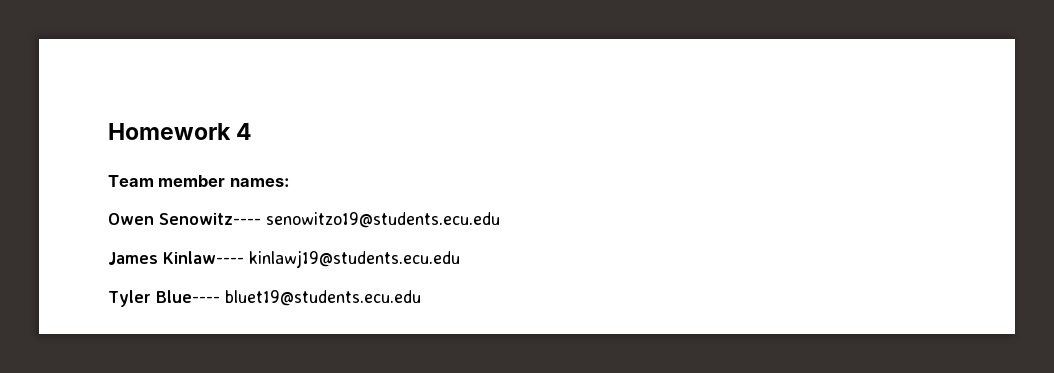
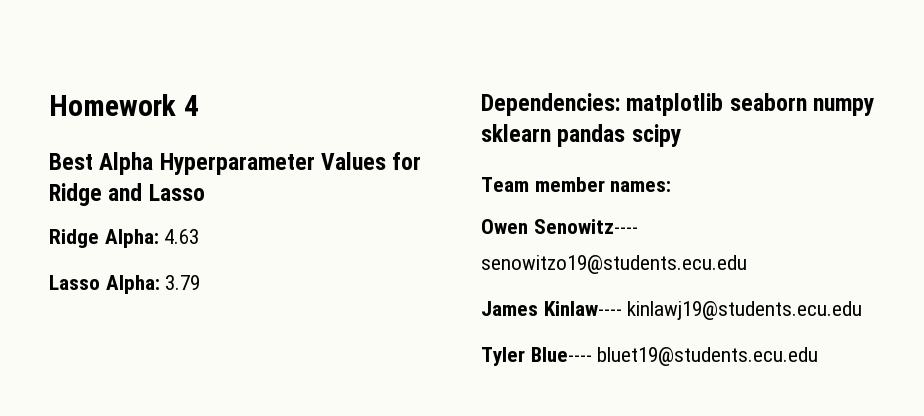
(253, 131) none -> [49,152,422,175] [49,183,205,206] [49,229,200,248] [49,275,201,294] [481,93,875,116] [481,124,681,147] // Best Alpha Hyperparameter Values for Ridge and Lasso // Ridge Alpha: 4.63 // Lasso Alpha: 3.79 // Dependencies: matplotlib seaborn numpy sklearn pandas scipy

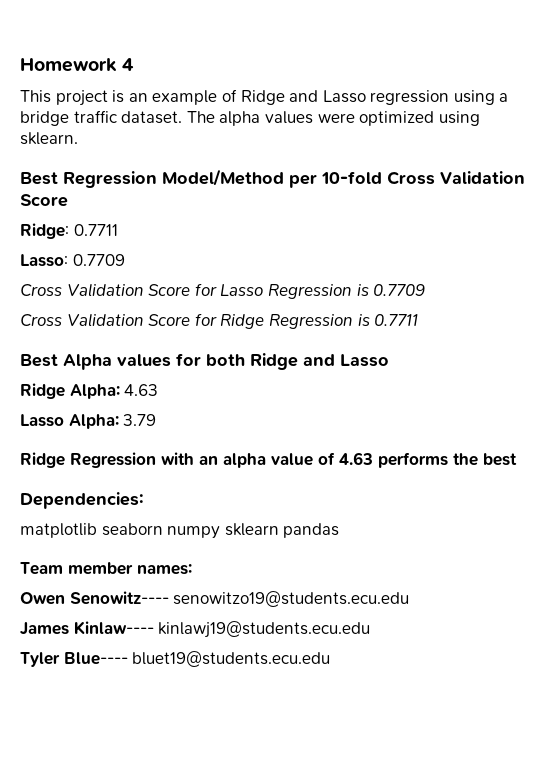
(199, 105) none -> [20,89,509,106] [20,110,480,126] [20,132,78,145] [20,169,525,188] [20,194,68,207] [20,223,118,239] [20,254,125,267] [20,283,426,299] [20,313,419,329] // This project is an example of Ridge and Lasso regression using a bridge traffic dataset. The alpha values were optimized using sklearn. // Best Regression Model/Method per 10-fold Cross Validation Score // Ridge: 0.7711 // Lasso: 0.7709 // Cross Validation Score for Lasso Regression is 0.7709 // Cross Validation Score for Ridge Regression is 0.7711
[159,152,422,175] Hyperparameter Values for -> [117,353,245,367] values for both
(201, 282) none -> [20,452,517,468] // Ridge Regression with an alpha value of 4.63 performs the best
(620, 104) none -> (144, 500) //
[631,124,681,147] scipy -> (340, 530) none

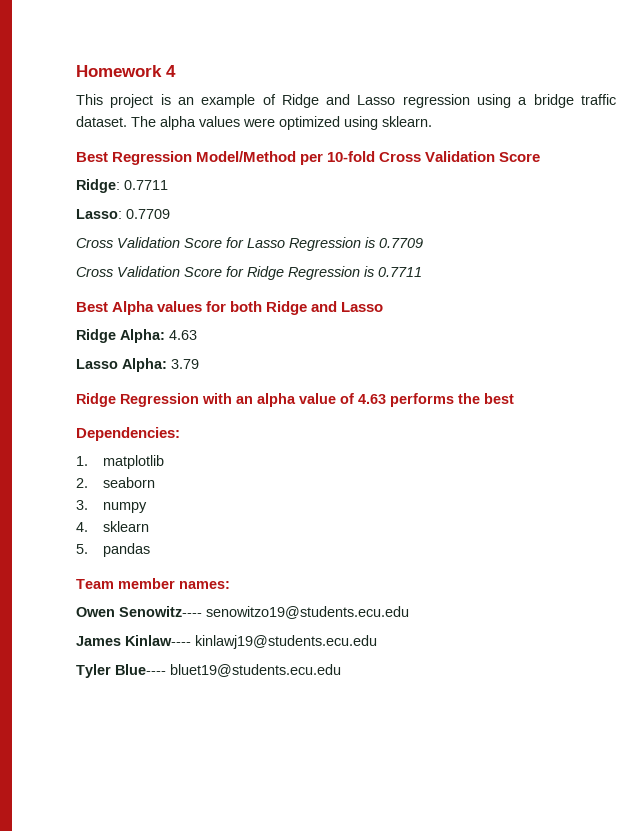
(144, 500) none -> [76,456,88,466] 1.
(97, 530) none -> [76,478,88,488] // 2.
(163, 529) none -> [76,500,88,510] // 3.
(221, 532) none -> [76,522,88,532] // 4.
(279, 529) none -> [76,544,88,554] // 5.

